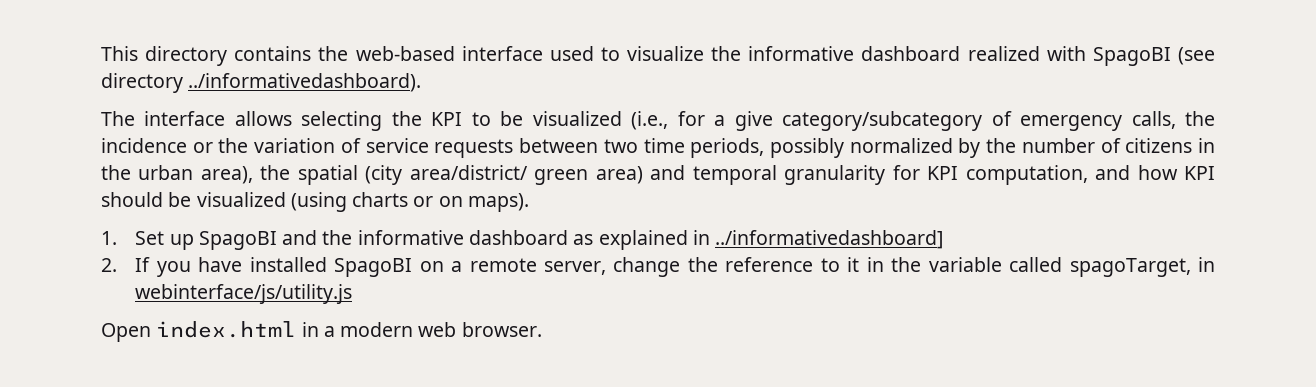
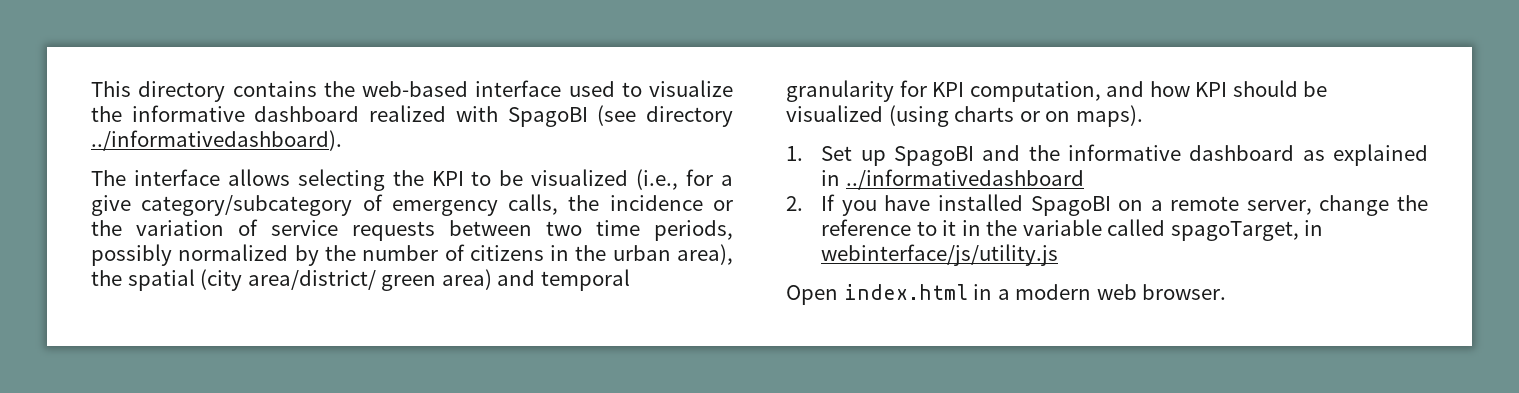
[715,230,944,249] ../informativedashboard] -> [845,169,1084,190] ../informativedashboard

